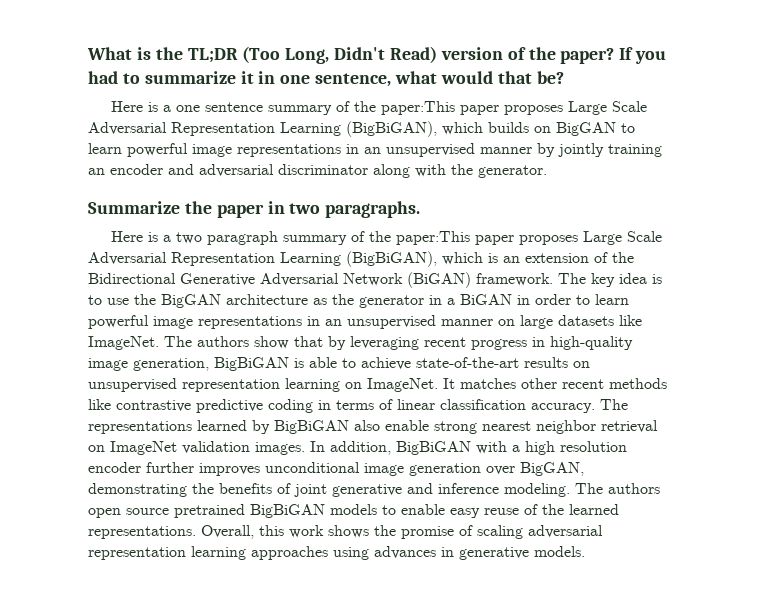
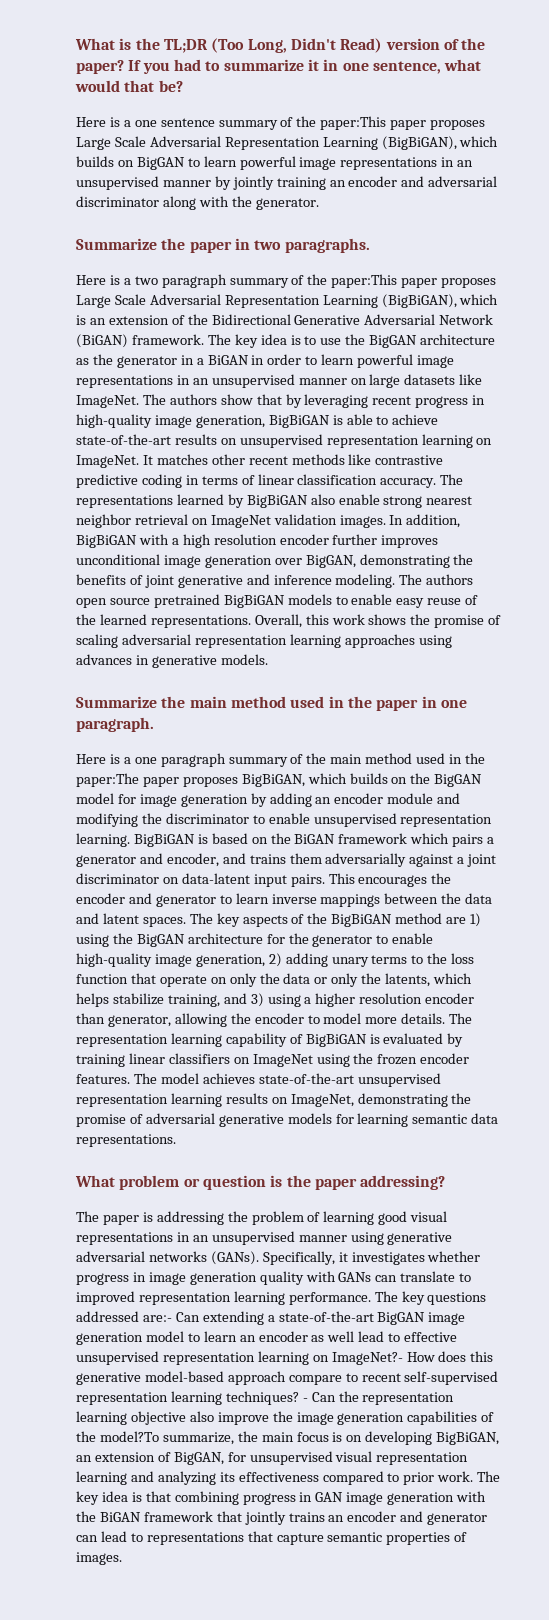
(585, 551) none -> [76,696,467,711] [76,717,154,732] [76,753,485,767] [76,773,483,787] [76,793,461,807] [76,813,493,827] [76,833,495,847] [76,853,497,867] [76,873,452,887] [76,893,493,907] [76,913,482,927] [76,933,434,947] [76,953,475,967] [76,973,473,987] [76,993,475,1007] [76,1013,473,1027] [76,1033,464,1047] [76,1053,470,1067] [76,1073,441,1087] [76,1093,472,1107] [76,1113,499,1127] [76,1134,176,1147] [75,1175,446,1190] [76,1211,448,1225] [76,1231,453,1245] [76,1251,481,1265] [76,1271,472,1285] [76,1291,487,1305] [76,1311,466,1325] [76,1331,458,1345] [76,1351,494,1365] [76,1371,499,1385] [76,1391,455,1405] [76,1411,495,1425] [76,1431,500,1445] [76,1451,469,1465] [76,1471,501,1485] [76,1491,487,1505] [76,1511,488,1525] [76,1531,468,1545] [76,1552,122,1565] // Summarize the main method used in the paper in one paragraph. // Here is a one paragraph summary of the main method used in the paper:The paper proposes BigBiGAN, which builds on the BigGAN model for image generation by adding an encoder module and modifying the discriminator to enable unsupervised representation learning. BigBiGAN is based on the BiGAN framework which pairs a generator and encoder, and trains them adversarially against a joint discriminator on data-latent input pairs. This encourages the encoder and generator to learn inverse mappings between the data and latent spaces. The key aspects of the BigBiGAN method are 1) using the BigGAN architecture for the generator to enable high-quality image generation, 2) adding unary terms to the loss function that operate on only the data or only the latents, which helps stabilize training, and 3) using a higher resolution encoder than generator, allowing the encoder to model more details. The representation learning capability of BigBiGAN is evaluated by training linear classifiers on ImageNet using the frozen encoder features. The model achieves state-of-the-art unsupervised representation learning results on ImageNet, demonstrating the promise of adversarial generative models for learning semantic data representations. // What problem or question is the paper addressing? // The paper is addressing the problem of learning good visual representations in an unsupervised manner using generative adversarial networks (GANs). Specifically, it investigates whether progress in image generation quality with GANs can translate to improved representation learning performance. The key questions addressed are:- Can extending a state-of-the-art BigGAN image generation model to learn an encoder as well lead to effective unsupervised representation learning on ImageNet?- How does this generative model-based approach compare to recent self-supervised representation learning techniques? - Can the representation learning objective also improve the image generation capabilities of the model?To summarize, the main focus is on developing BigBiGAN, an extension of BigGAN, for unsupervised visual representation learning and analyzing its effectiveness compared to prior work. The key idea is that combining progress in GAN image generation with the BiGAN framework that jointly trains an encoder and generator can lead to representations that capture semantic properties of images.

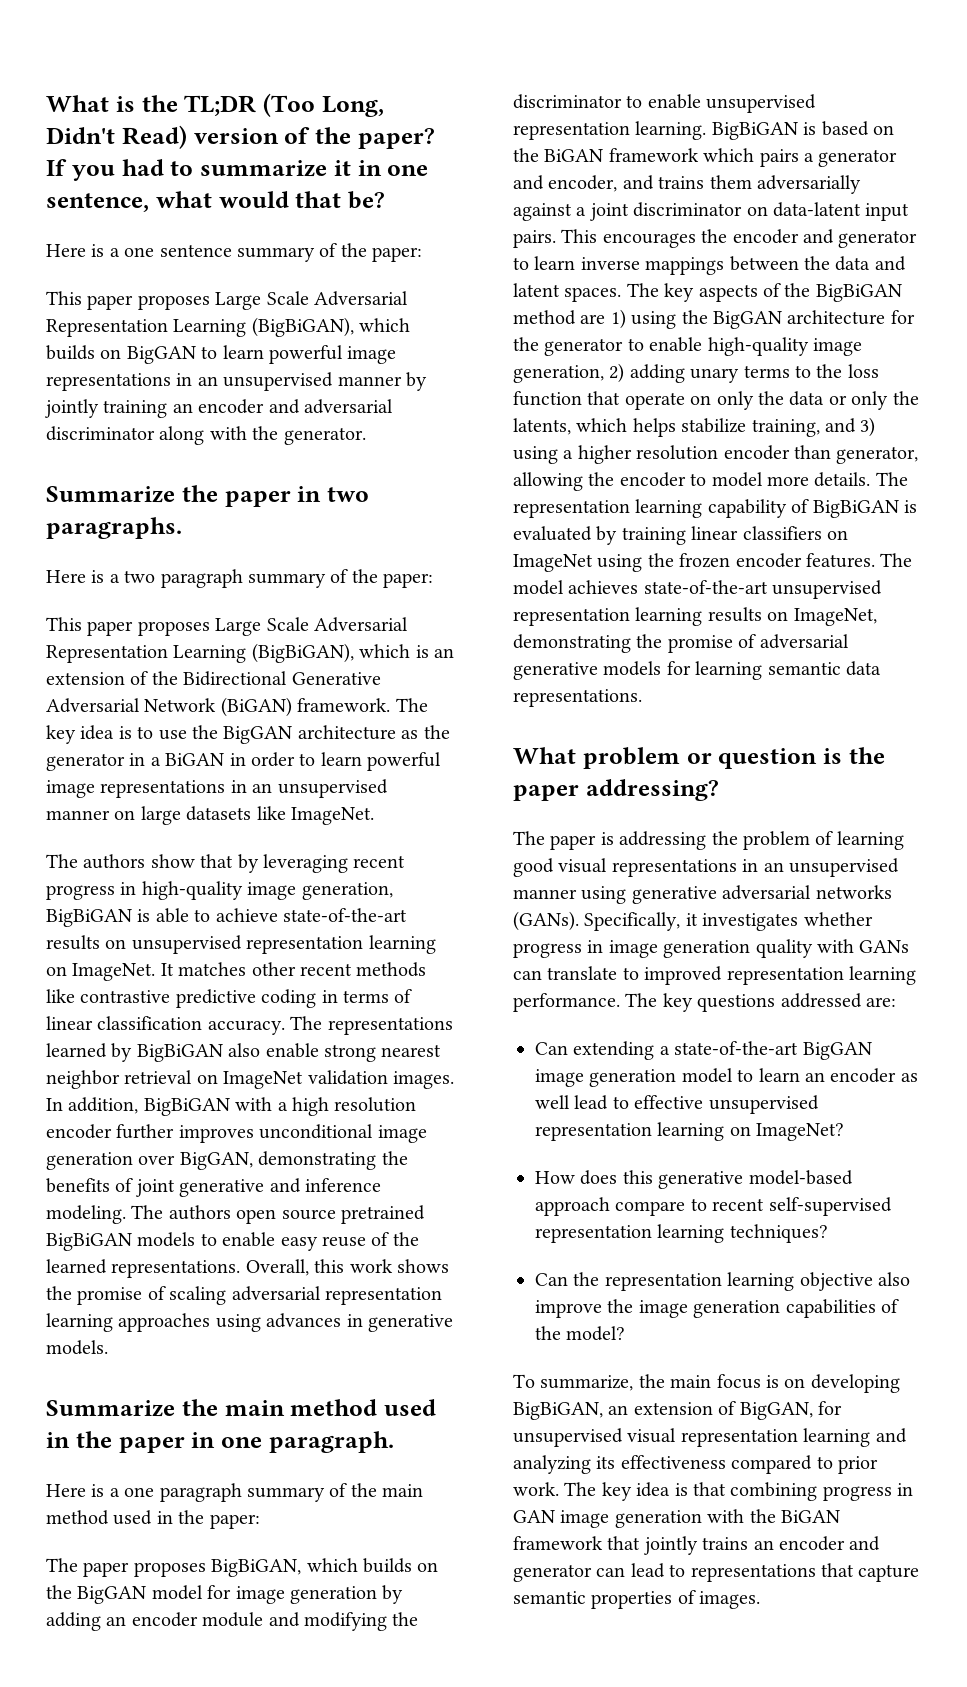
[320,116,387,130] paper:This -> [372,247,423,262] [46,291,82,305] paper: // This
[331,274,398,288] paper:This -> [383,573,434,588] [46,617,82,631] paper: // This
(139, 401) none -> (374, 816) //
[76,773,139,787] paper:The -> [209,1514,260,1529] [46,1558,78,1572] paper: // The
[142,1315,172,1322] are:- -> [866,997,896,1007] are: //
[331,1352,403,1365] ImageNet?- -> [756,1123,845,1141] ImageNet? //
[302,1398,308,1402] - -> (828, 1233) //
[99,1431,159,1442] model?To -> [566,1326,626,1341] [513,1374,535,1388] model? // To

